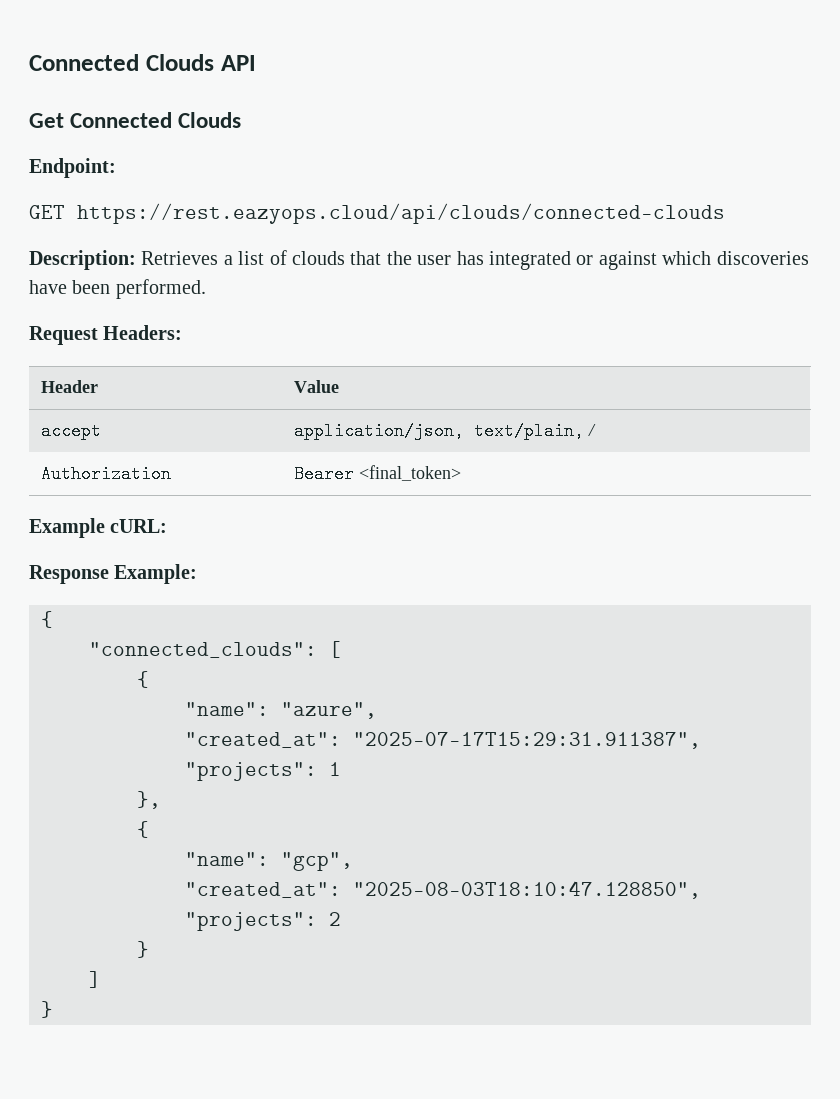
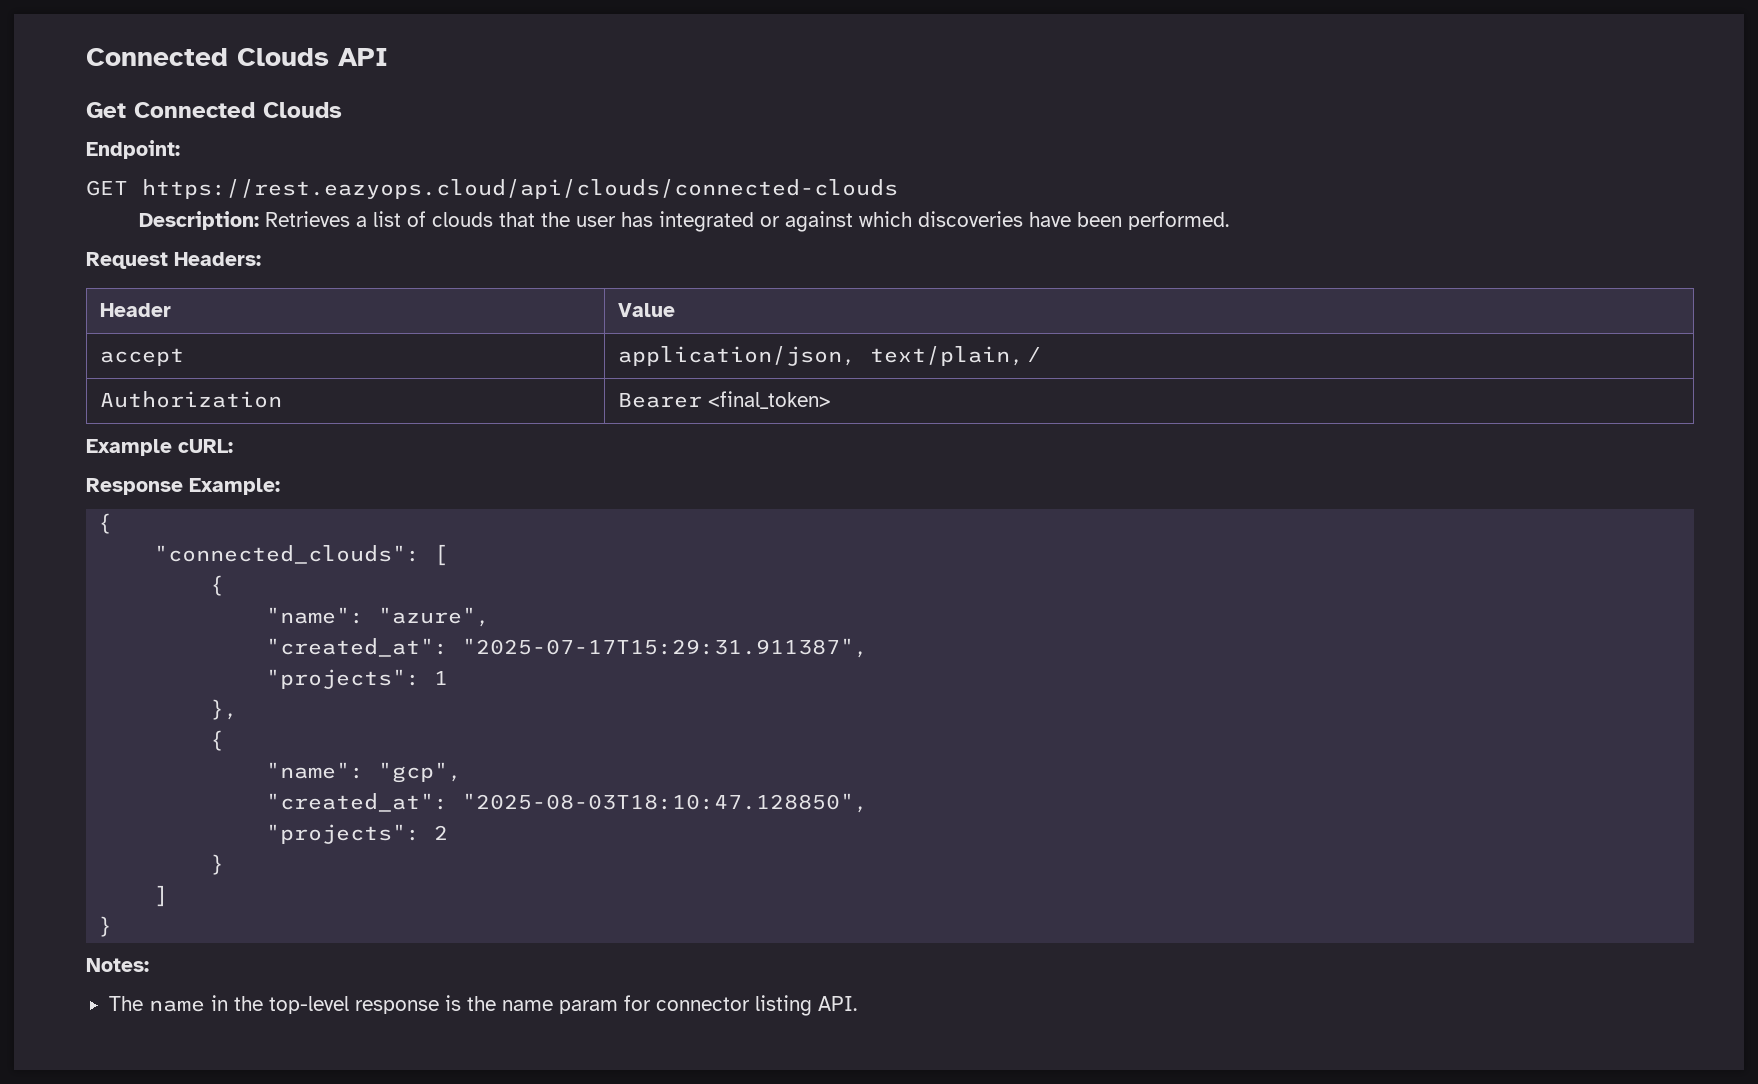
(53, 1009) none -> [86,958,149,972] [108,995,857,1016] // Notes: // The name in the top-level response is the name param for connector listing API.

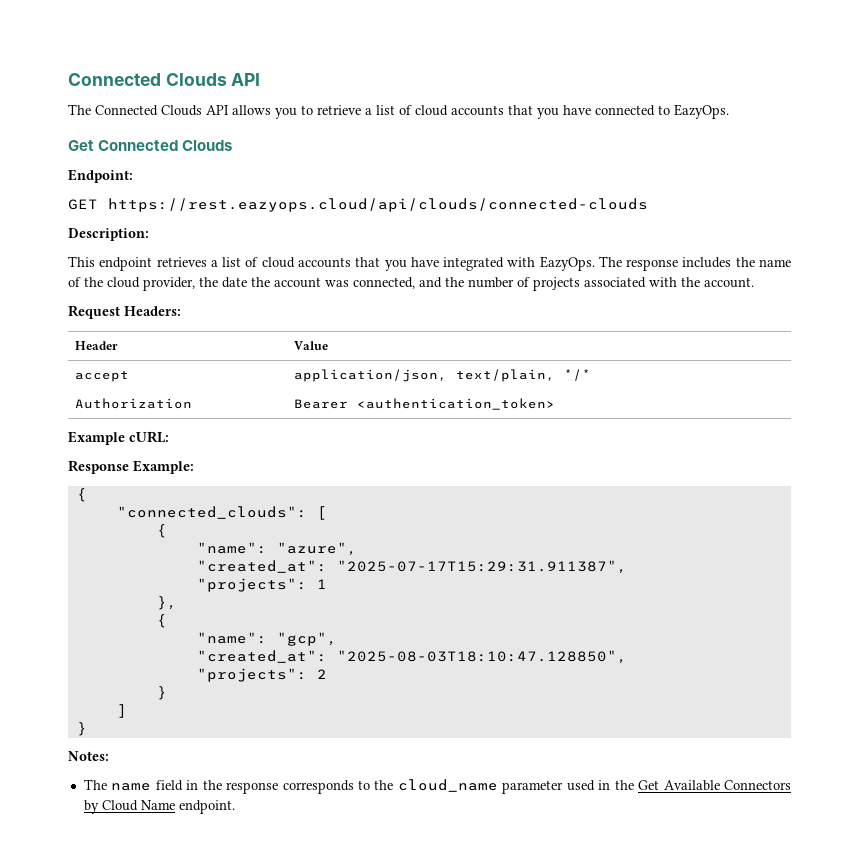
[86,48,388,66] Connected Clouds API -> [68,73,261,86] [68,104,729,119] Connected Clouds API // The Connected Clouds API allows you to retrieve a list of cloud accounts that you have connected to EazyOps.
[265,211,1230,232] Retrieves a list of clouds that the user has integrated or against which discoveries have been performed. -> [68,256,792,271] [68,277,754,291] // This endpoint retrieves a list of cloud accounts that you have integrated with EazyOps. The response includes the name of the cloud provider, the date the account was connected, and the number of projects associated with the account.
[1028,347,1041,362] / -> [564,369,592,381] */*
[708,391,832,409] <final_token> -> [357,398,556,410] <authentication_token>
[210,995,857,1016] in the top-level response is the name param for connector listing API. -> [155,779,791,794] [83,800,235,814] field in the response corresponds to the cloud_name parameter used in the Get Available Connectors by Cloud Name endpoint.

